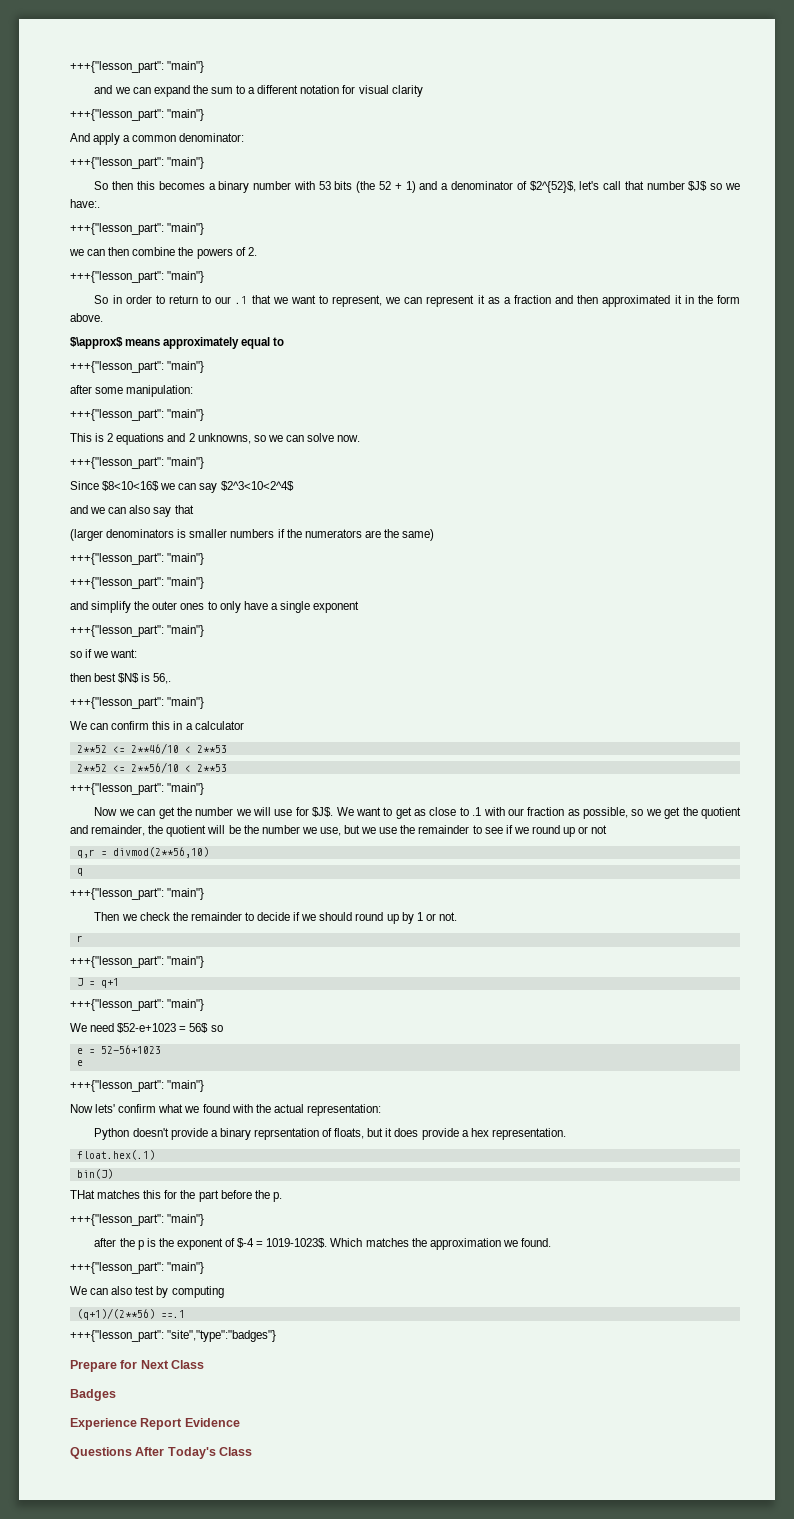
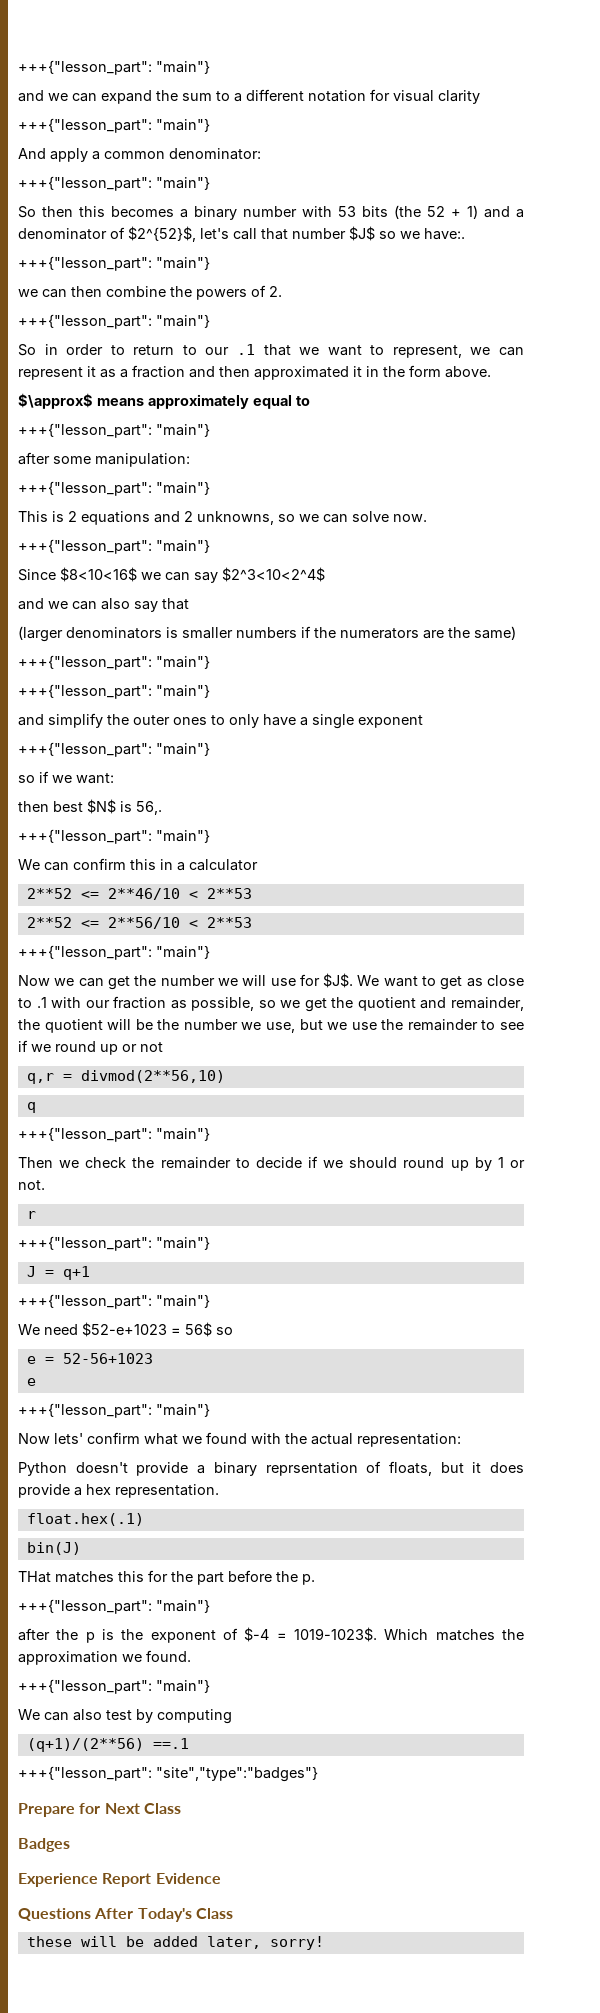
(253, 1451) none -> [26,1936,324,1950] // these will be added later, sorry!

